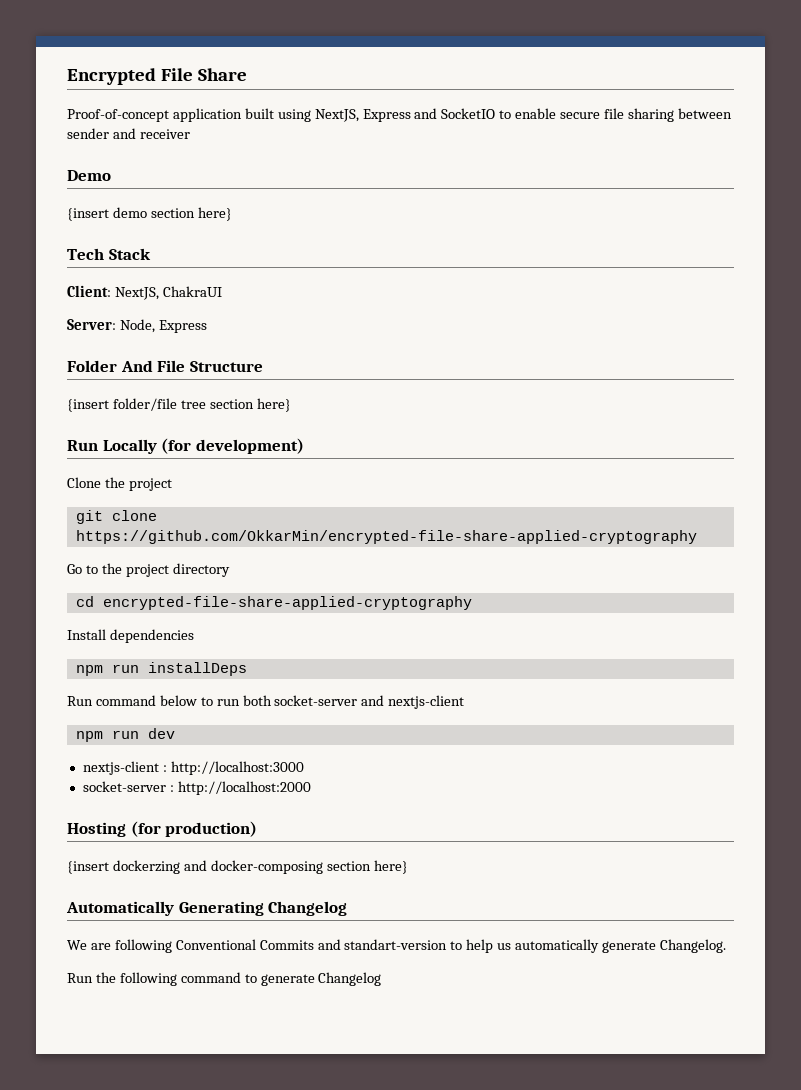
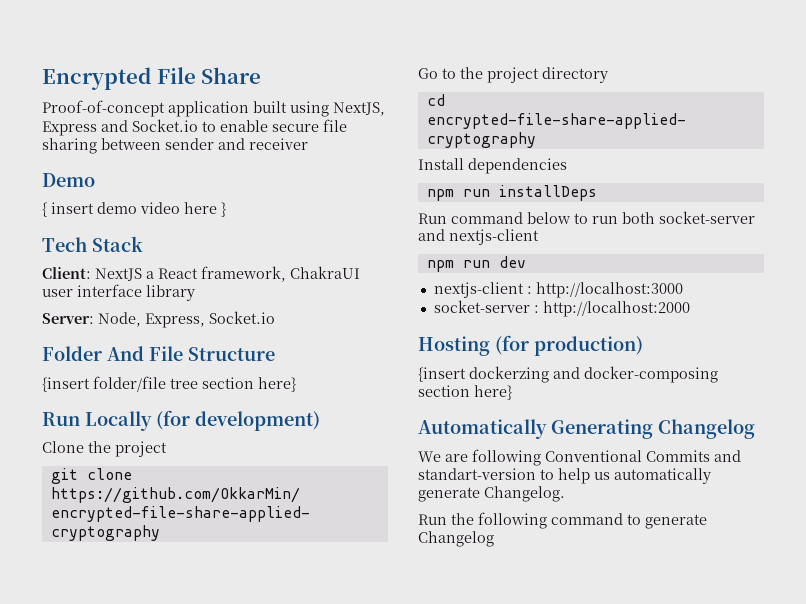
[441,108,496,119] SocketIO -> [132,119,198,132] Socket.io
[67,207,232,221] [67,248,151,260] [67,285,222,300] {insert demo section here} // Tech Stack // Client: NextJS, ChakraUI -> [42,202,226,217] [42,236,143,252] [42,266,360,282] [42,284,195,301] { insert demo video here } // Tech Stack // Client: NextJS a React framework, ChakraUI user interface library
[158,320,207,333] Express -> [145,311,275,328] Express, Socket.io

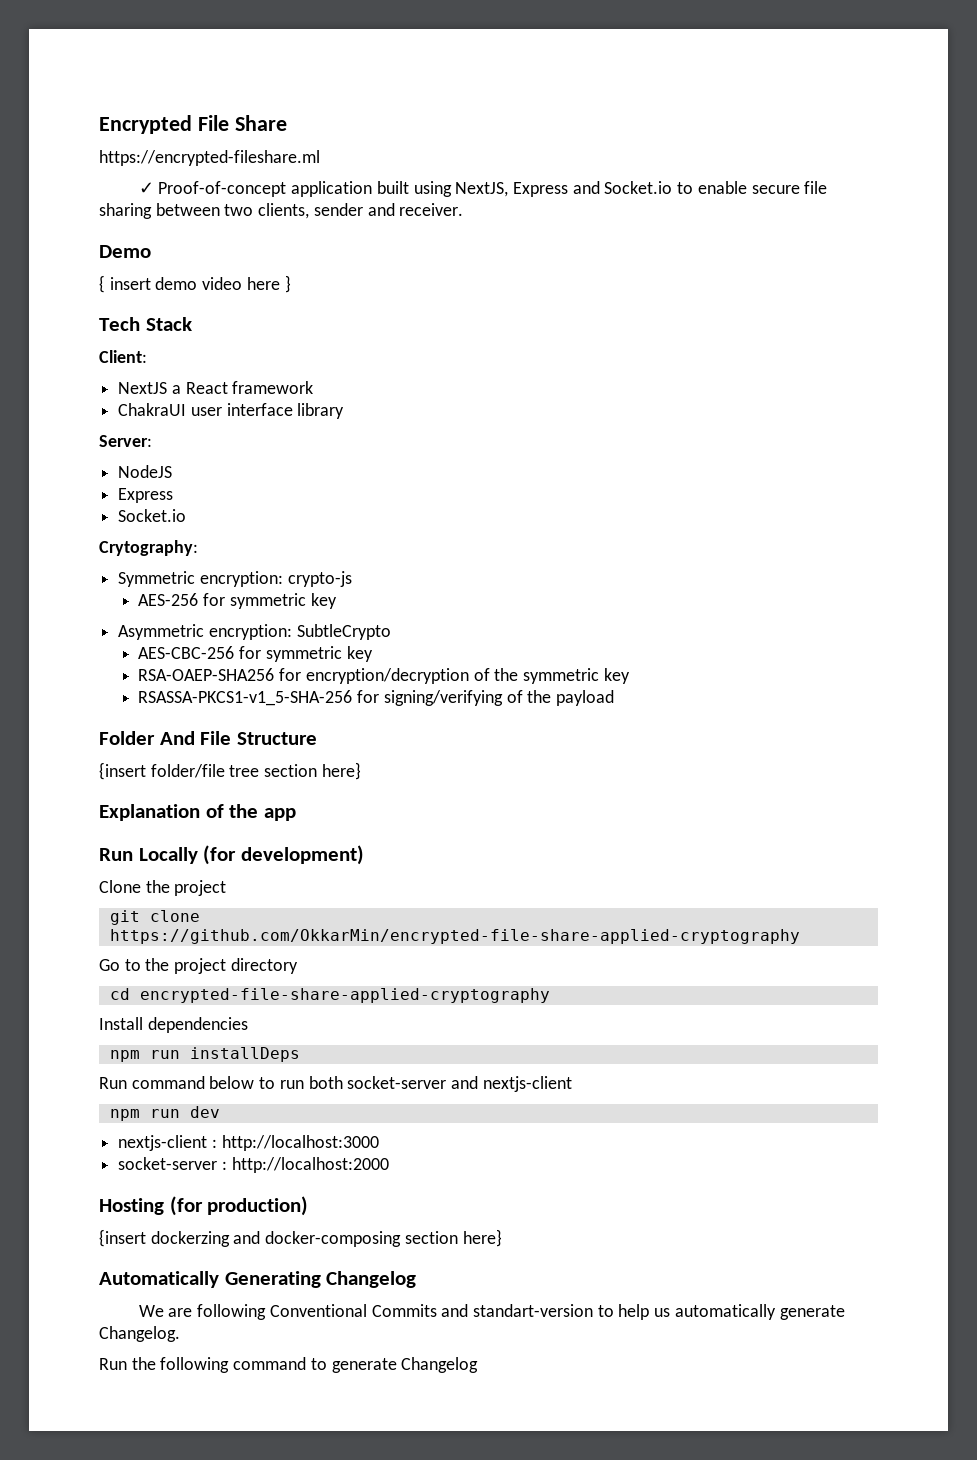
(262, 75) none -> [99,150,320,166] [138,182,154,194] https://encrypted-fileshare.ml // ✓
(161, 144) none -> [224,203,310,219] two clients,
[249,138,308,150] receiver -> [399,203,464,216] receiver.
(91, 273) none -> (147, 356) //
[201,266,286,282] framework, -> [232,381,314,394] framework //
[98,311,275,328] Node, Express, Socket.io -> [118,465,173,478] [118,488,174,503] [118,509,187,522] [99,540,198,556] [118,571,352,587] [138,593,337,609] [118,624,391,640] [138,646,373,662] [138,668,630,684] [138,690,615,706] // NodeJS // Express // Socket.io // Crytography: // Symmetric encryption: crypto-js // AES-256 for symmetric key // Asymmetric encryption: SubtleCrypto // AES-CBC-256 for symmetric key // RSA-OAEP-SHA256 for encryption/decryption of the symmetric key // RSASSA-PKCS1-v1_5-SHA-256 for signing/verifying of the payload
(296, 384) none -> [99,804,296,821] // Explanation of the app

